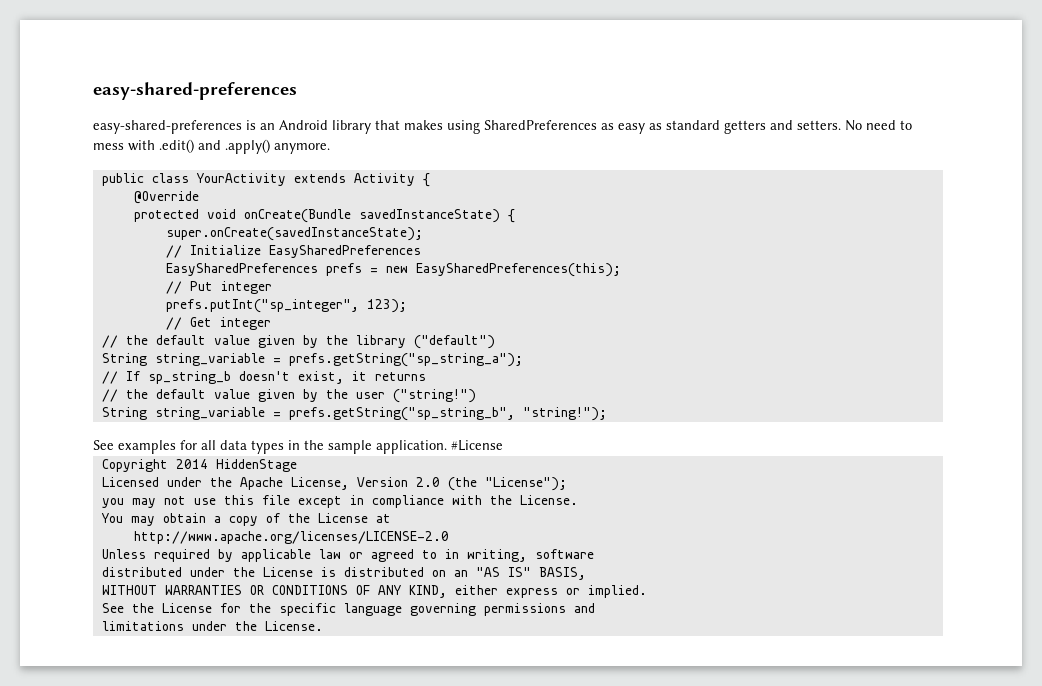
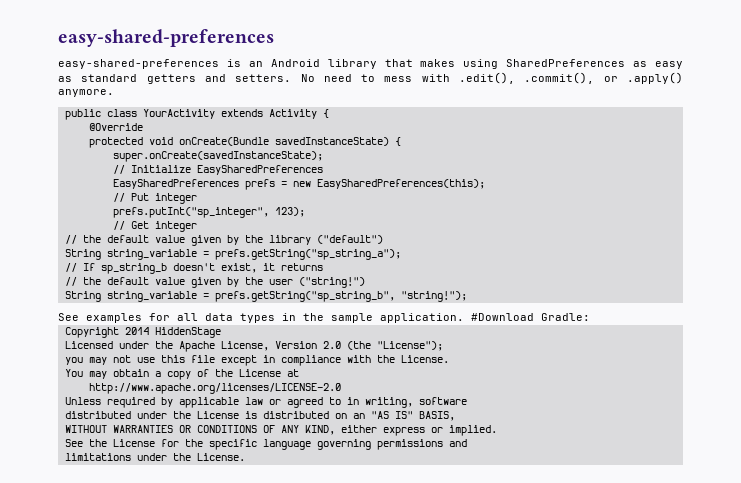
[159,139,221,153] .edit() and -> [459,72,618,84] .edit(), .commit(), or
[451,440,503,451] #License -> [471,313,590,321] #Download Gradle:

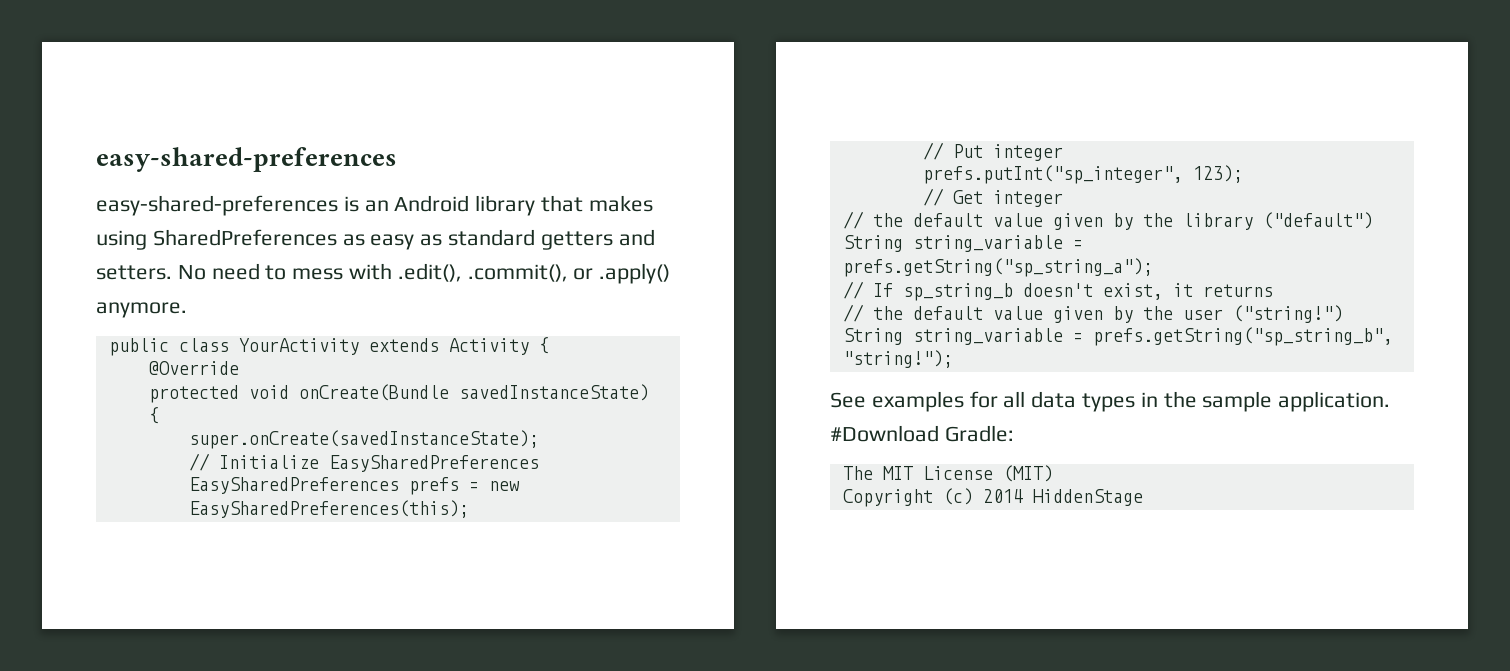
(590, 317) none -> [842,465,1053,482] // The MIT License (MIT)
(119, 332) none -> [942,488,973,505] (c)
[64,341,443,352] [64,355,449,366] [64,369,299,380] [88,383,341,394] [64,397,467,408] [64,411,455,421] [64,425,497,436] [64,439,467,450] [64,453,245,461] // Licensed under the Apache License, Version 2.0 (the "License"); // you may not use this file except in compliance with the License. // You may obtain a copy of the License at // http://www.apache.org/licenses/LICENSE-2.0 // Unless required by applicable law or agreed to in writing, software // distributed under the License is distributed on an "AS IS" BASIS, // WITHOUT WARRANTIES OR CONDITIONS OF ANY KIND, either express or implied. // See the License for the specific language governing permissions and // limitations under the License. -> (1143, 497) none

